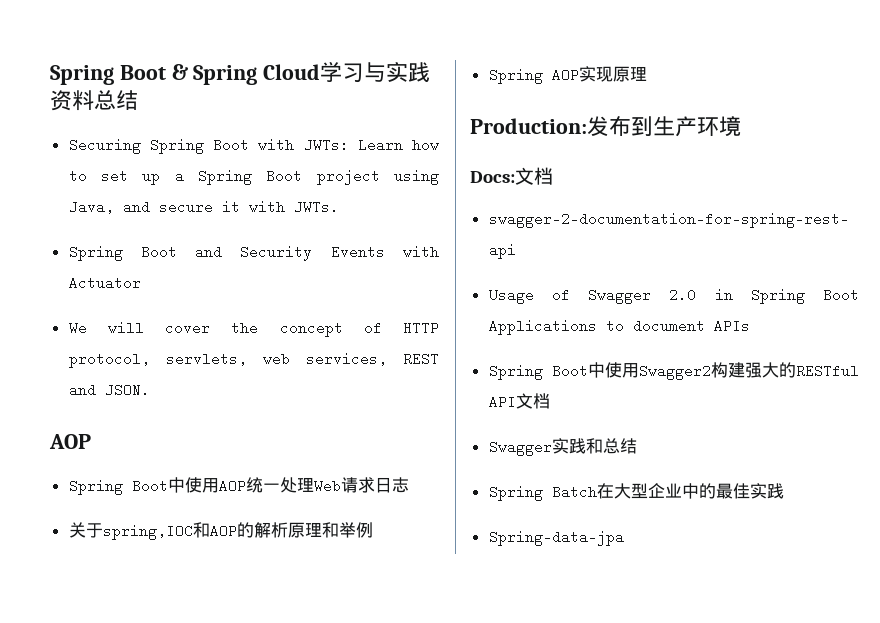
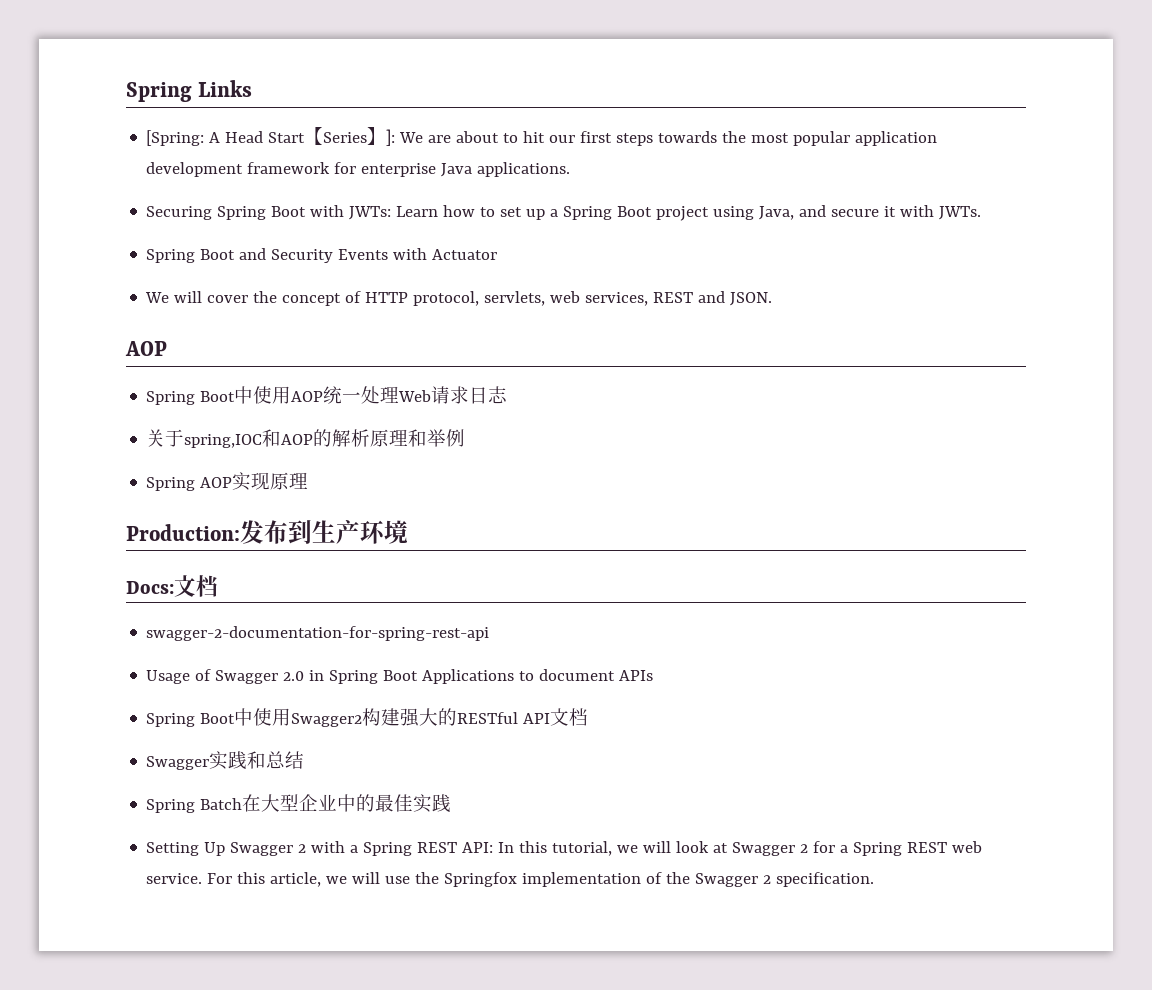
[50,62,431,85] [50,90,138,111] Spring Boot & Spring Cloud学习与实践资料总结 -> [126,80,253,102] [146,127,938,146] [146,162,571,177] Spring Links // [Spring: A Head Start【Series】]: We are about to hit our first steps towards the most popular application development framework for enterprise Java applications.
[488,530,624,546] Spring-data-jpa -> [146,841,983,856] [146,872,875,887] Setting Up Swagger 2 with a Spring REST API: In this tutorial, we will look at Swagger 2 for a Spring REST web service. For this article, we will use the Springfox implementation of the Swagger 2 specification.

